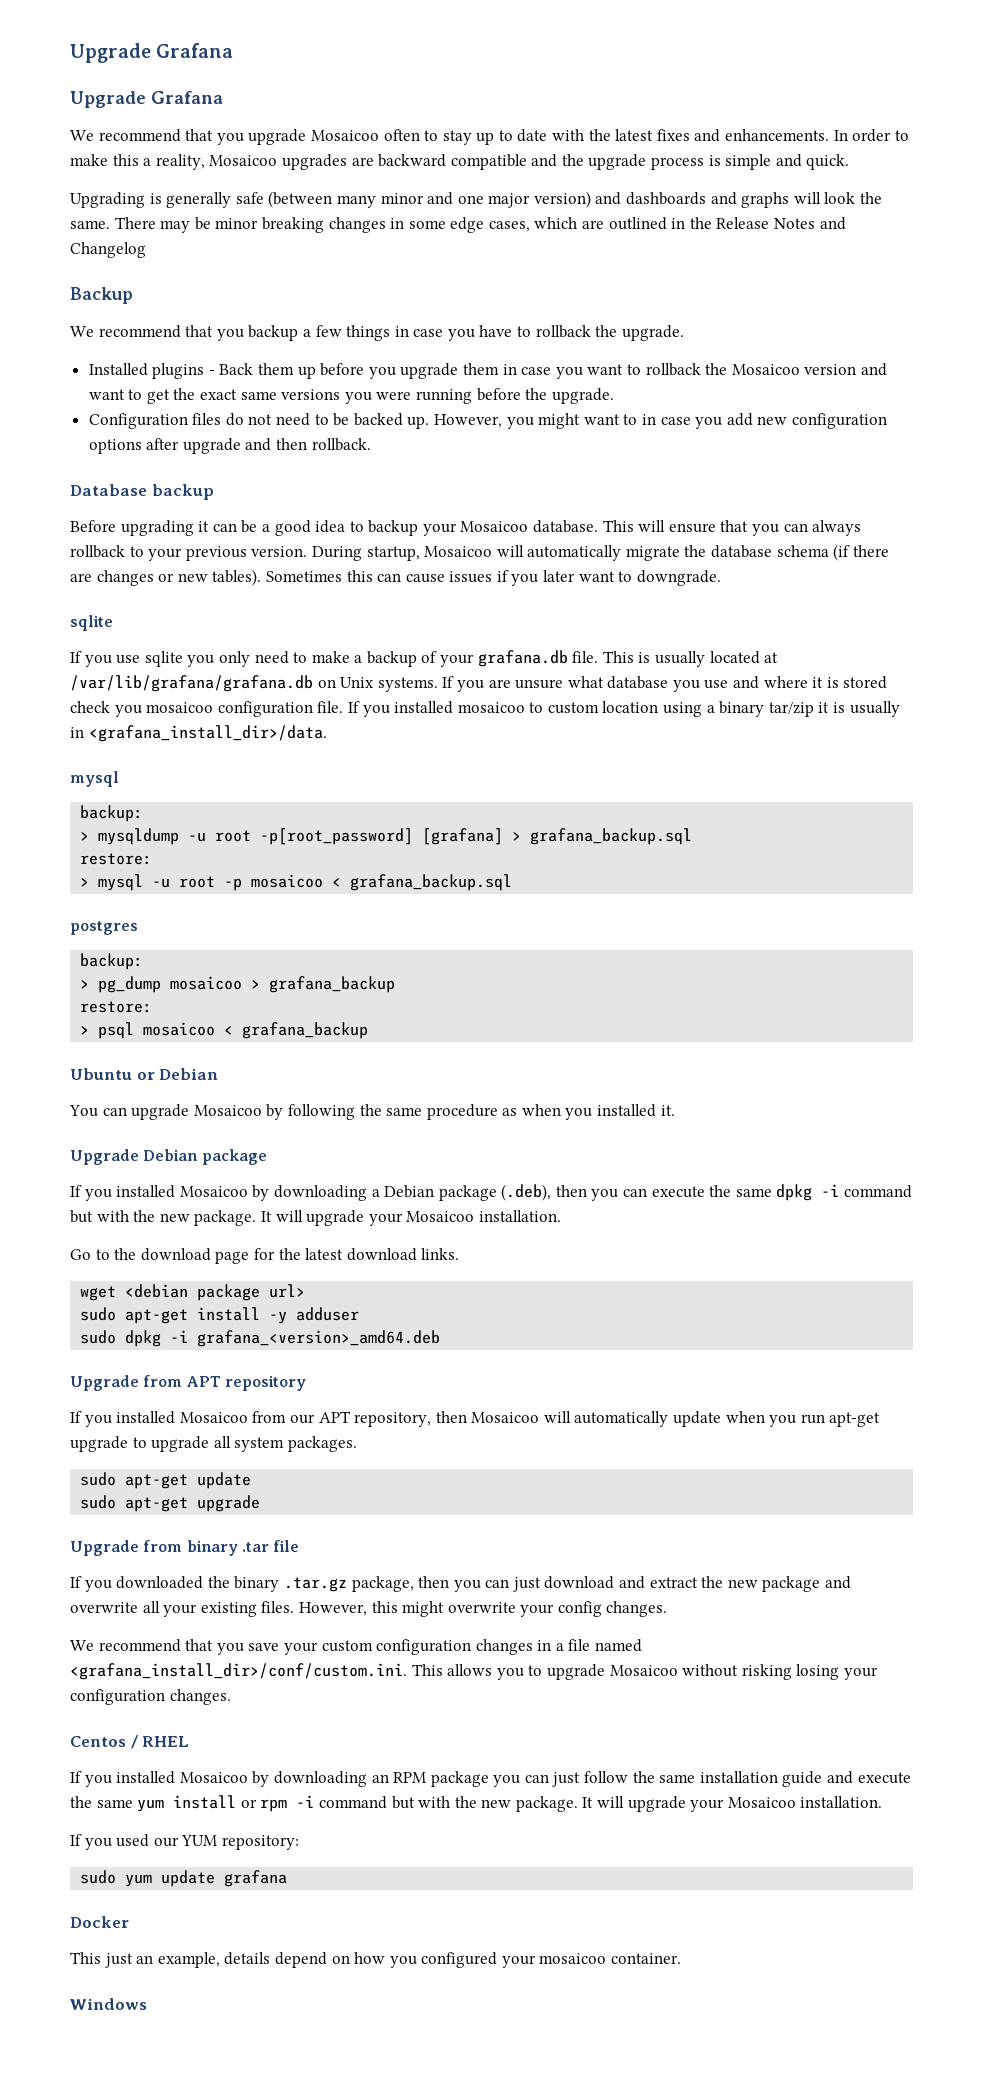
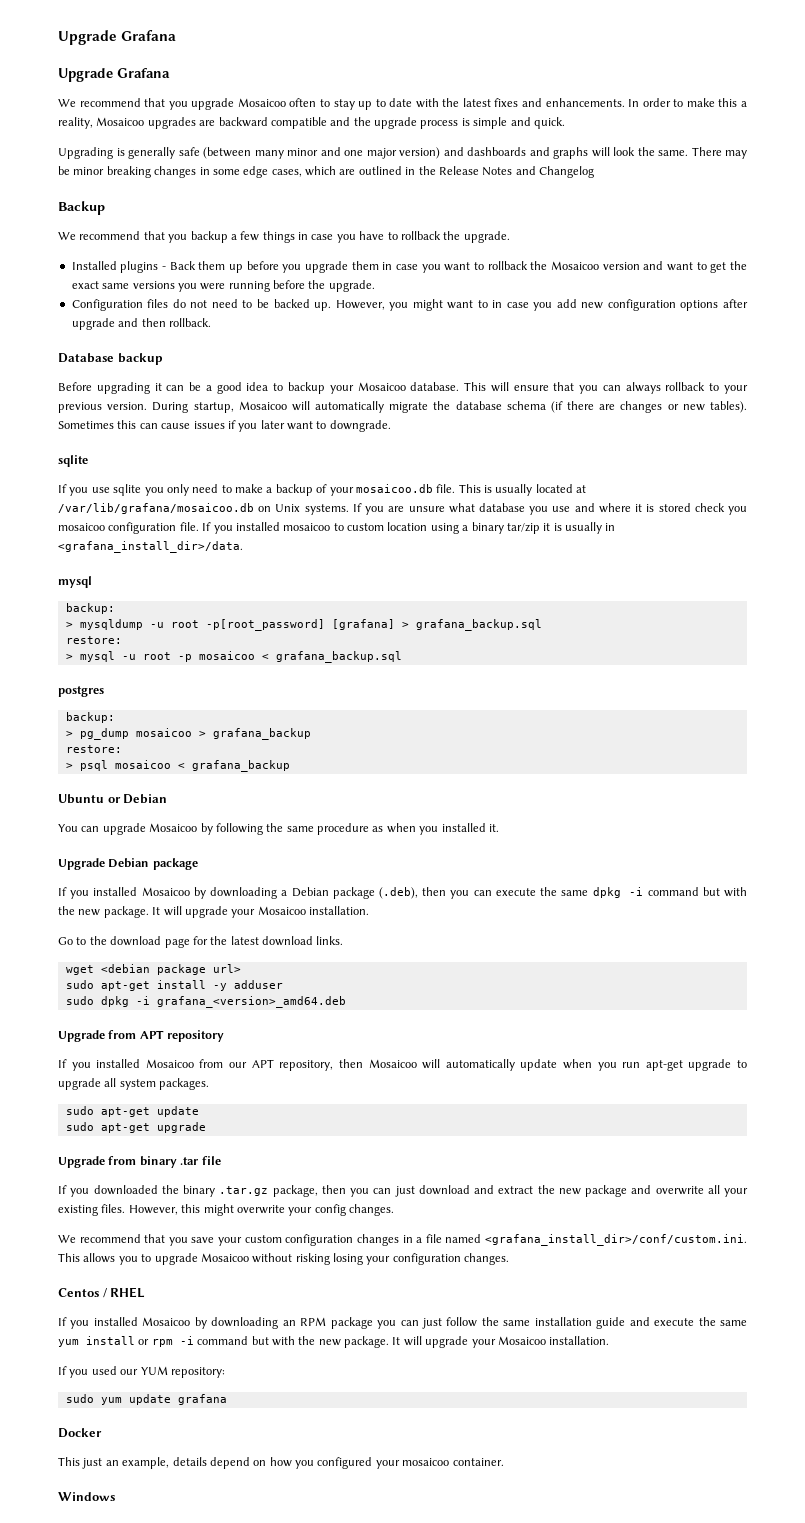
[477,650,568,667] grafana.db -> [355,484,433,493] mosaicoo.db
[70,675,313,692] /var/lib/grafana/grafana.db -> [58,503,254,514] /var/lib/grafana/mosaicoo.db

